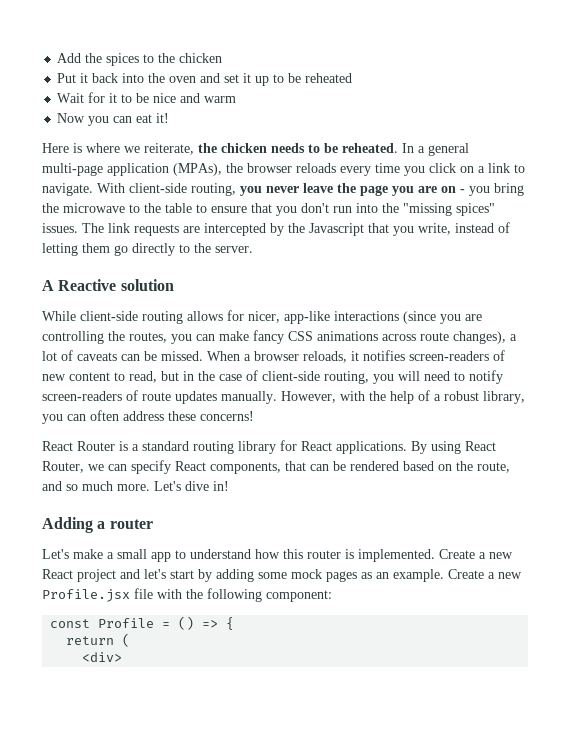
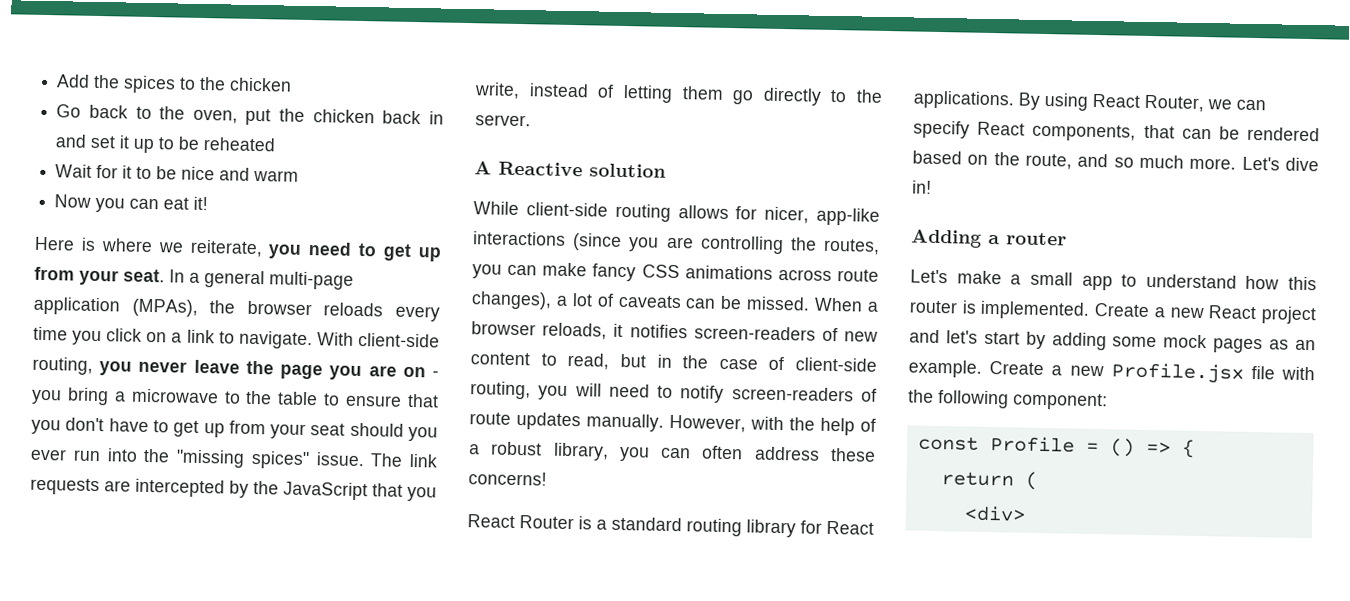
[57,73,197,83] Put it back into the oven -> [56,104,445,126] Go back to the oven, put the chicken back in
[198,143,398,153] the chicken needs to be reheated. -> [268,242,442,262] [34,266,165,286] you need to get up from your seat.
[42,203,59,213] the -> [113,391,126,402] a
(329, 208) none -> [108,418,439,442] [30,448,67,461] have to get up from your seat should you ever
[42,223,78,233] issues. -> [315,452,365,467] issue.
[309,223,364,236] Javascript -> [283,481,368,501] JavaScript

